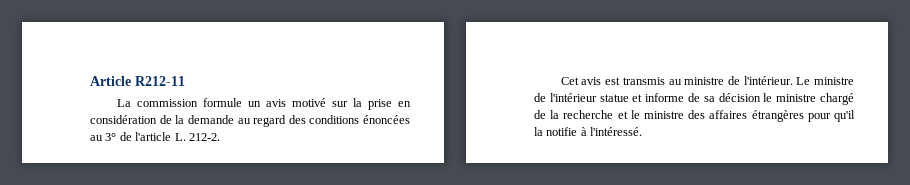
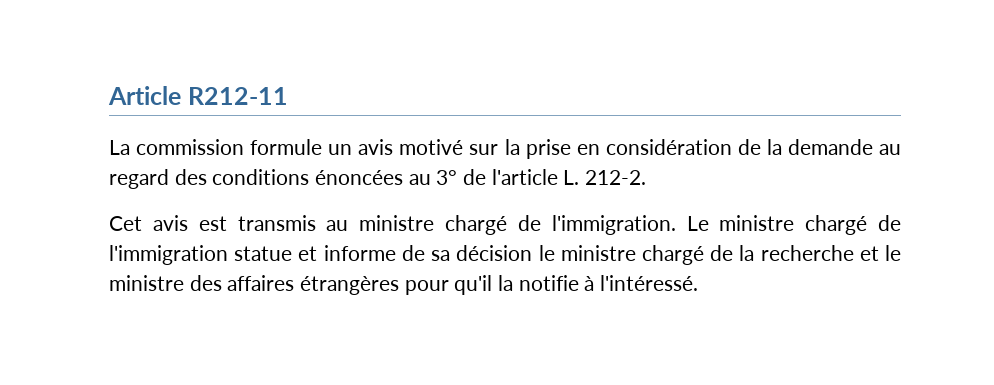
[727,76,854,85] [534,93,597,102] de l'intérieur. Le ministre de l'intérieur -> [445,215,902,235] [109,245,228,265] chargé de l'immigration. Le ministre chargé de l'immigration

